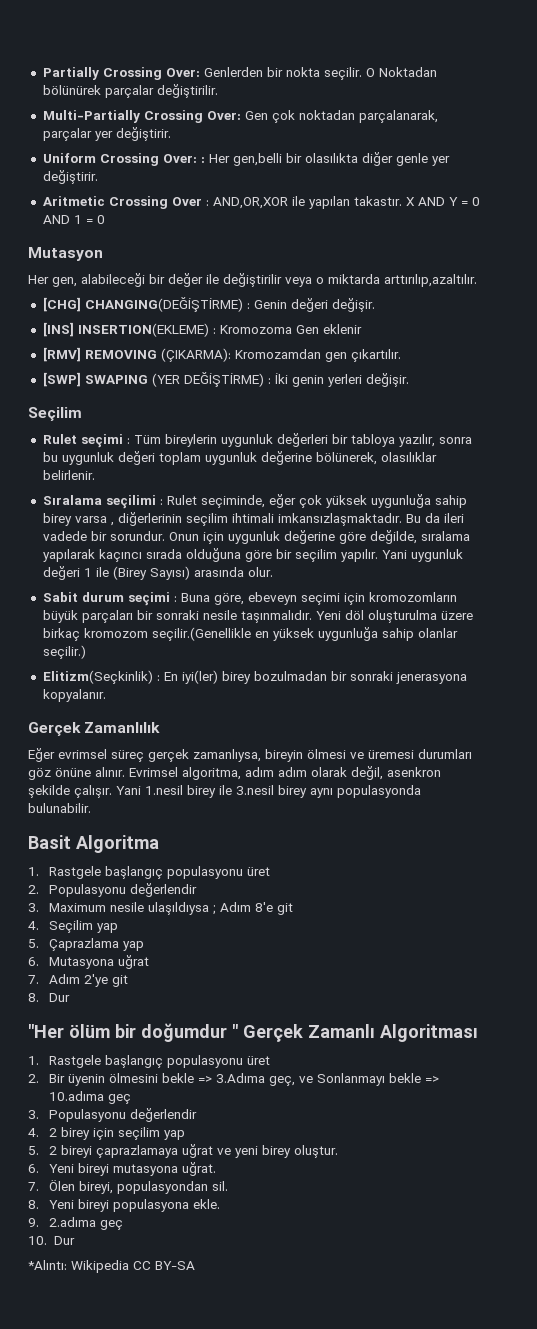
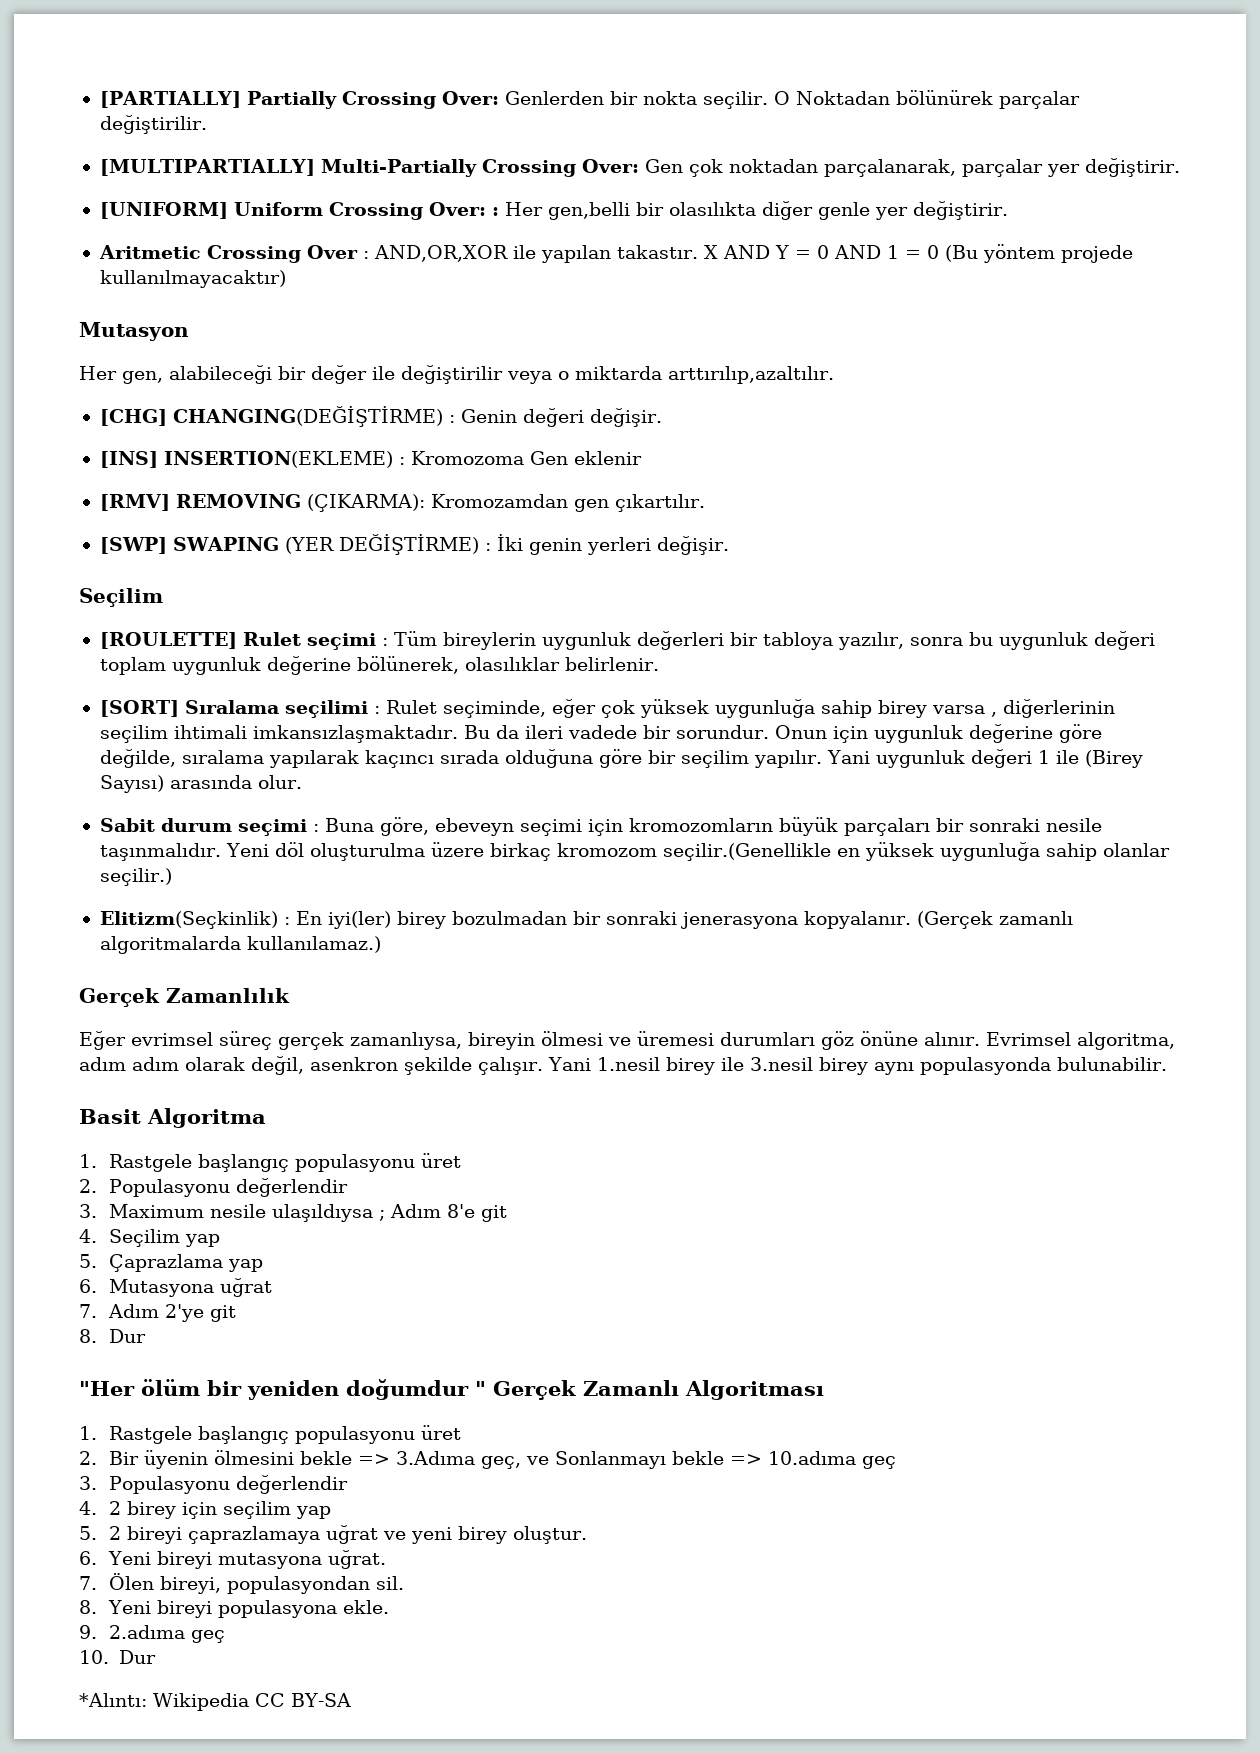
(42, 73) none -> [99,91,241,108] [PARTIALLY]
(218, 91) none -> [99,159,315,176] [MULTIPARTIALLY]
(171, 134) none -> [99,202,228,219] [UNIFORM]
(105, 219) none -> [944,244,1133,263] [99,270,286,288] (Bu yöntem projede kullanılmayacaktır)
(82, 414) none -> [99,632,237,649] [ROULETTE]
(95, 475) none -> [99,700,179,717] [SORT]
(106, 695) none -> [916,911,1073,929] [99,936,381,954] (Gerçek zamanlı algoritmalarda kullanılamaz.)
(136, 1031) none -> [247,1380,339,1400] yeniden

